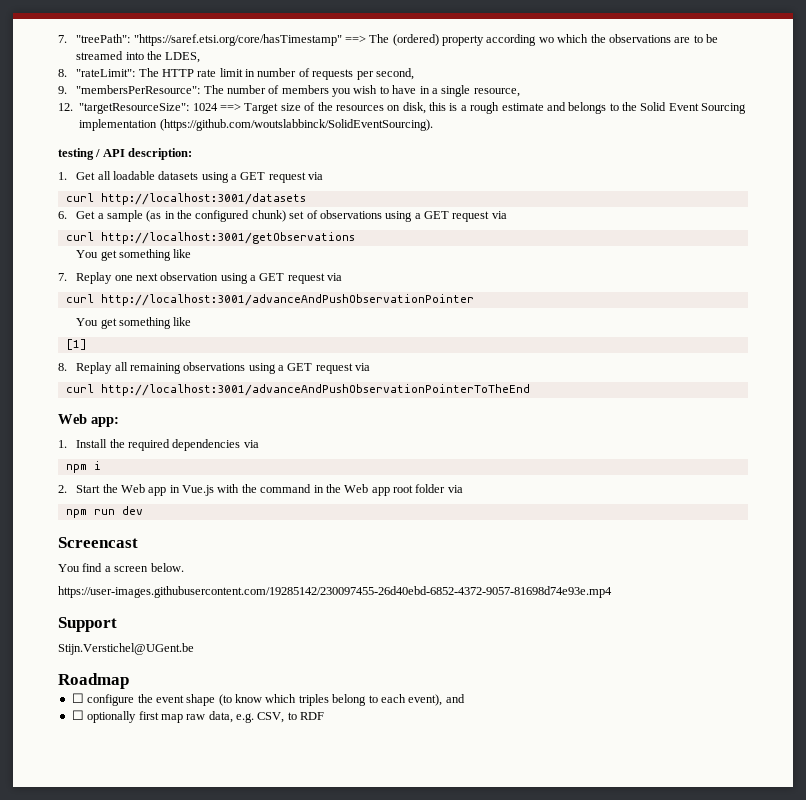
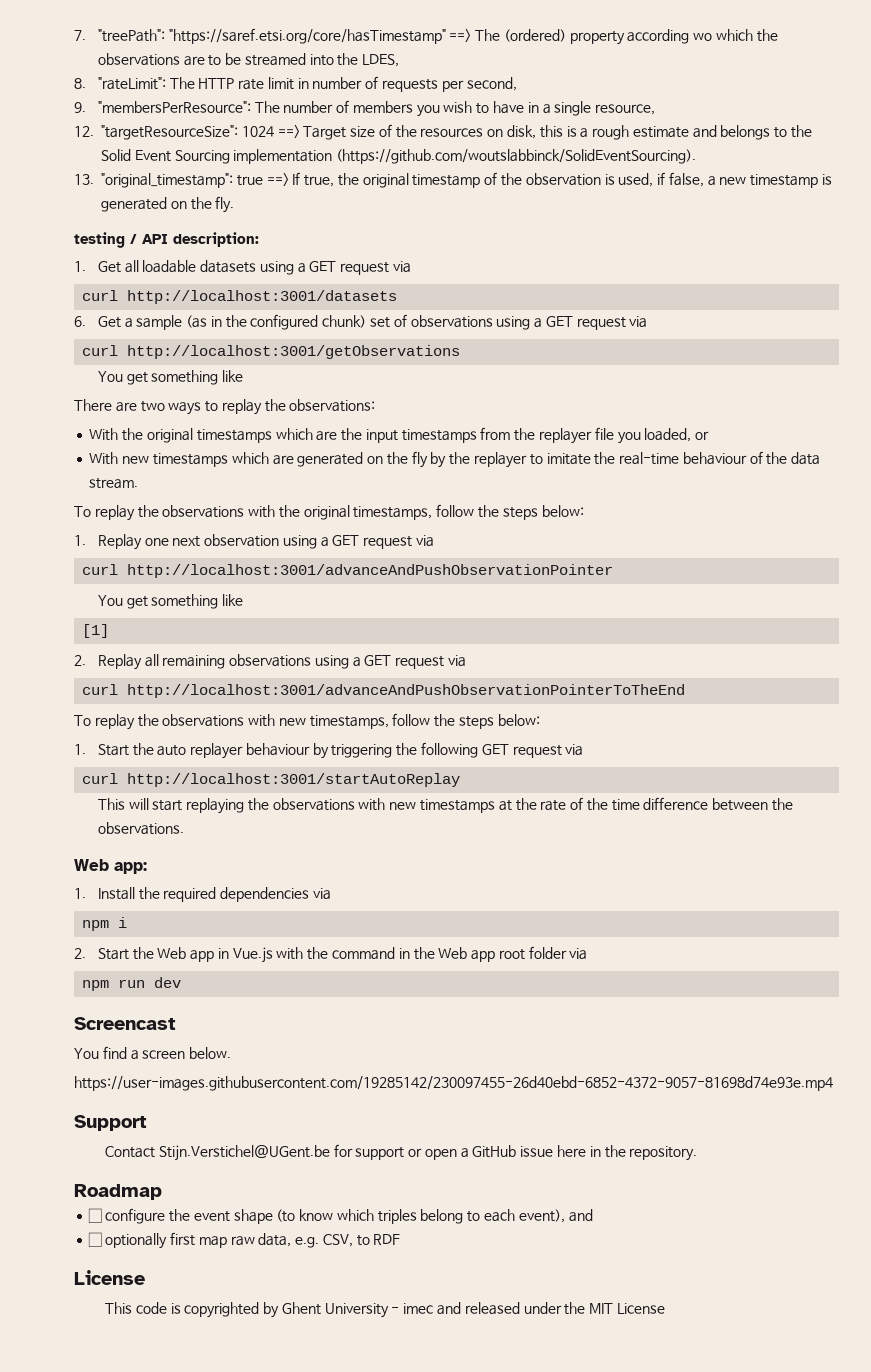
(433, 125) none -> [74,172,833,188] [101,196,235,213] // 13. "original_timestamp": true ==> If true, the original timestamp of the observation is used, if false, a new timestamp is generated on the fly.
[58,273,67,281] 7. -> [74,399,376,415] [89,427,710,444] [89,451,821,468] [89,478,139,489] [74,504,584,521] [74,535,86,546] There are two ways to replay the observations: // With the original timestamps which are the input timestamps from the replayer file you loaded, or // With new timestamps which are generated on the fly by the replayer to imitate the real-time behaviour of the data stream. // To replay the observations with the original timestamps, follow the steps below: // 1.
[58,363,67,371] 8. -> [74,655,86,666] 2.
(530, 390) none -> [74,713,540,730] [74,742,584,759] [82,773,461,787] [97,797,794,814] [97,822,184,835] // To replay the observations with new timestamps, follow the steps below: // 1. Start the auto replayer behaviour by triggering the following GET request via // curl http://localhost:3001/startAutoReplay // This will start replaying the observations with new timestamps at the rate of the time difference between the observations.
(117, 624) none -> [105,1146,156,1158] Contact
(194, 649) none -> [333,1144,698,1161] for support or open a GitHub issue here in the repository.
(325, 716) none -> [74,1270,145,1285] [105,1302,665,1318] // License // This code is copyrighted by Ghent University - imec and released under the MIT License

